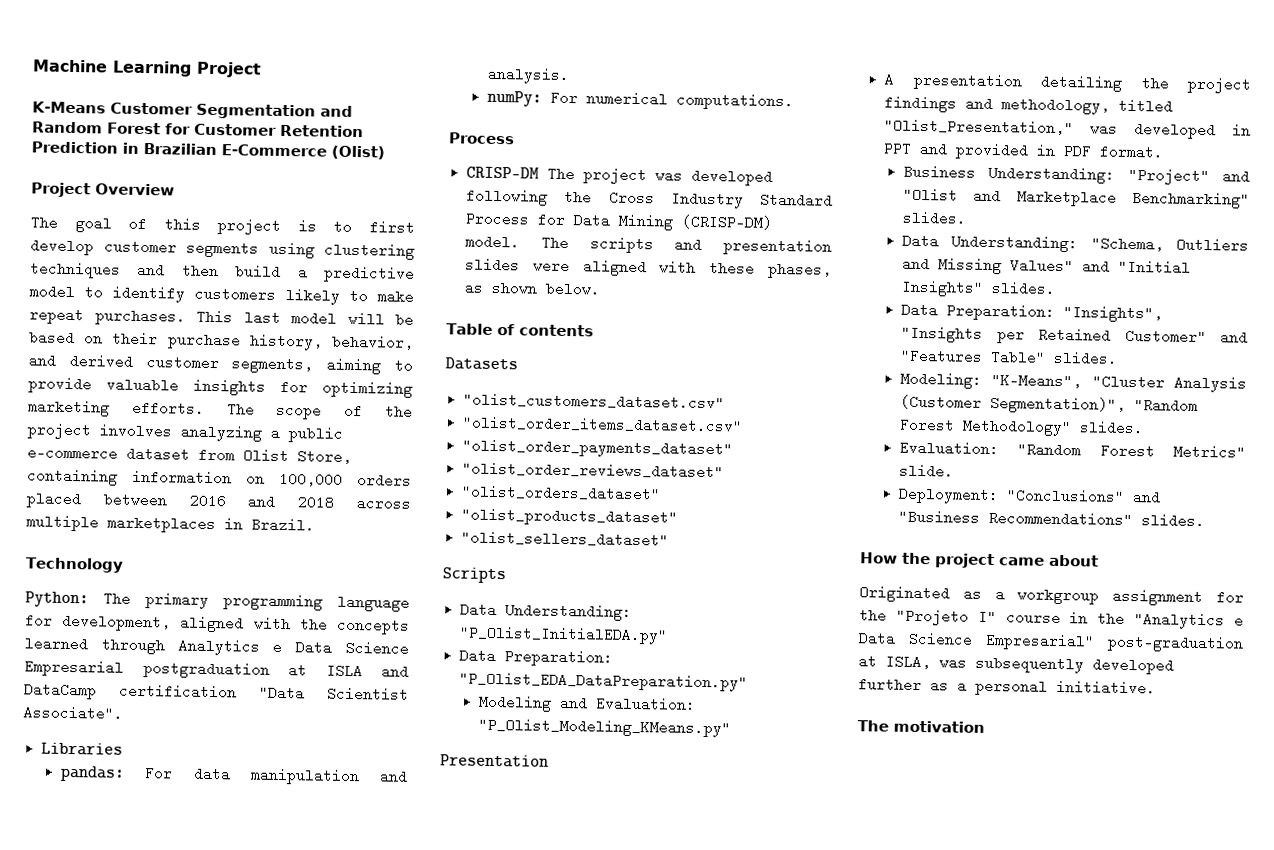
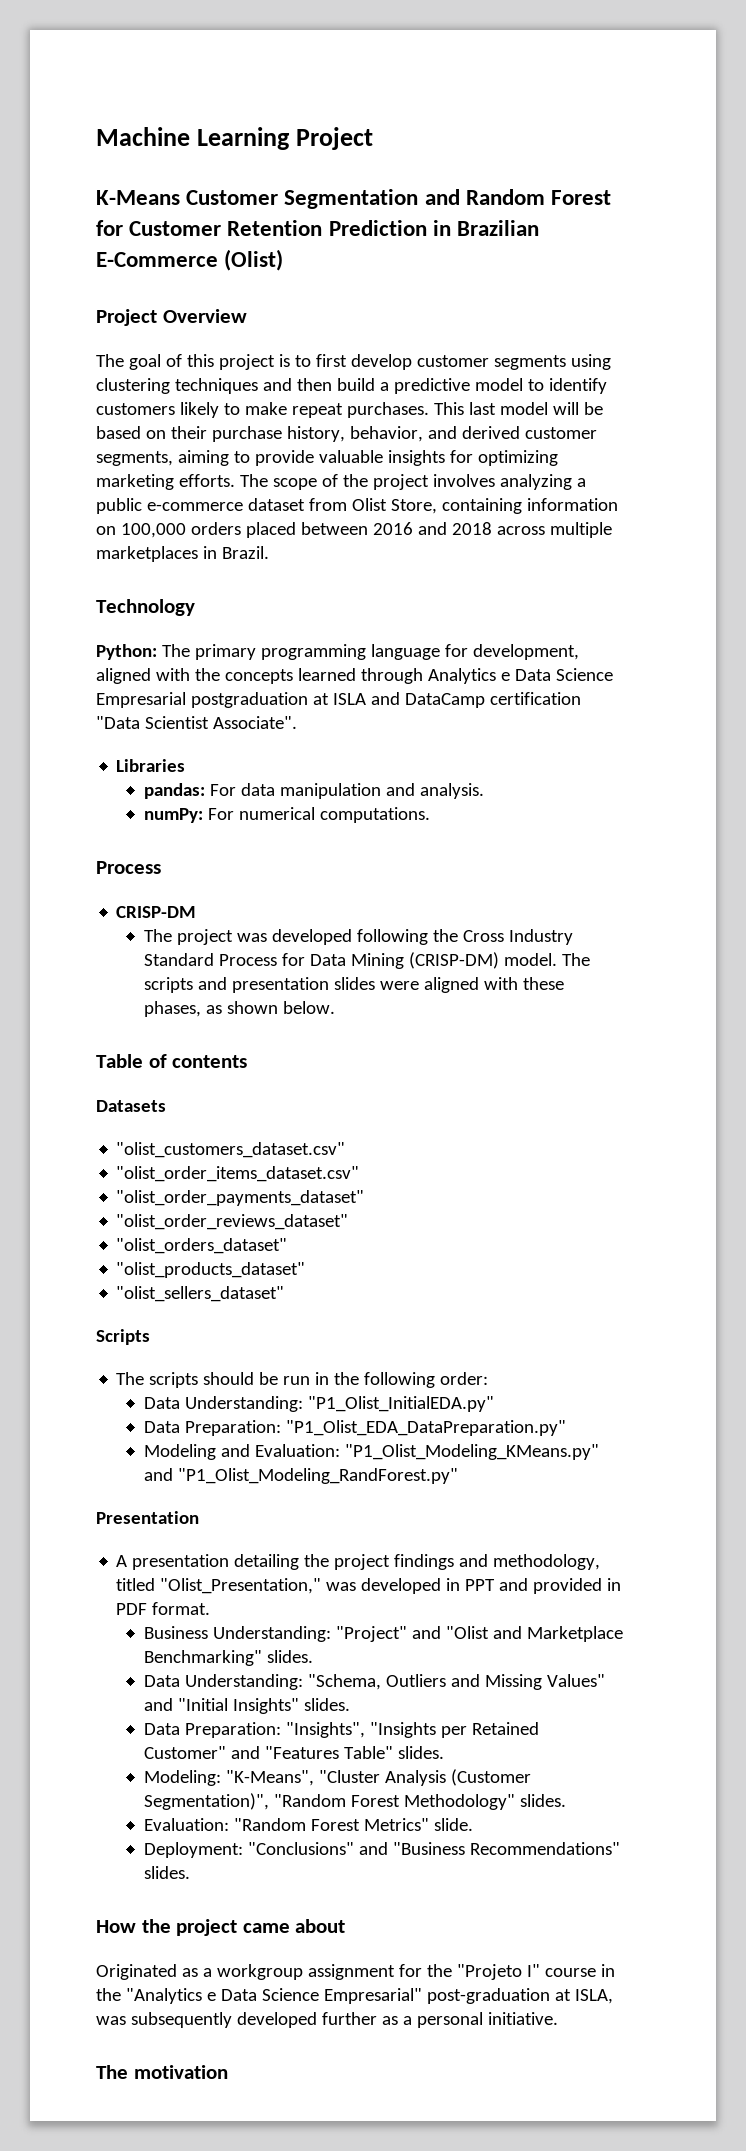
(540, 172) none -> (197, 912) //
[460,602,633,621] [459,625,669,645] [459,648,614,667] [459,671,749,692] // Data Understanding: "P_Olist_InitialEDA.py" // Data Preparation: "P_Olist_EDA_DataPreparation.py" -> [116,1372,489,1388] [144,1396,495,1412] [144,1420,567,1436] // The scripts should be run in the following order: // Data Understanding: "P1_Olist_InitialEDA.py" // Data Preparation: "P1_Olist_EDA_DataPreparation.py"
[478,717,732,738] "P_Olist_Modeling_KMeans.py" -> [345,1444,600,1460] [144,1468,459,1484] "P1_Olist_Modeling_KMeans.py" and "P1_Olist_Modeling_RandForest.py"

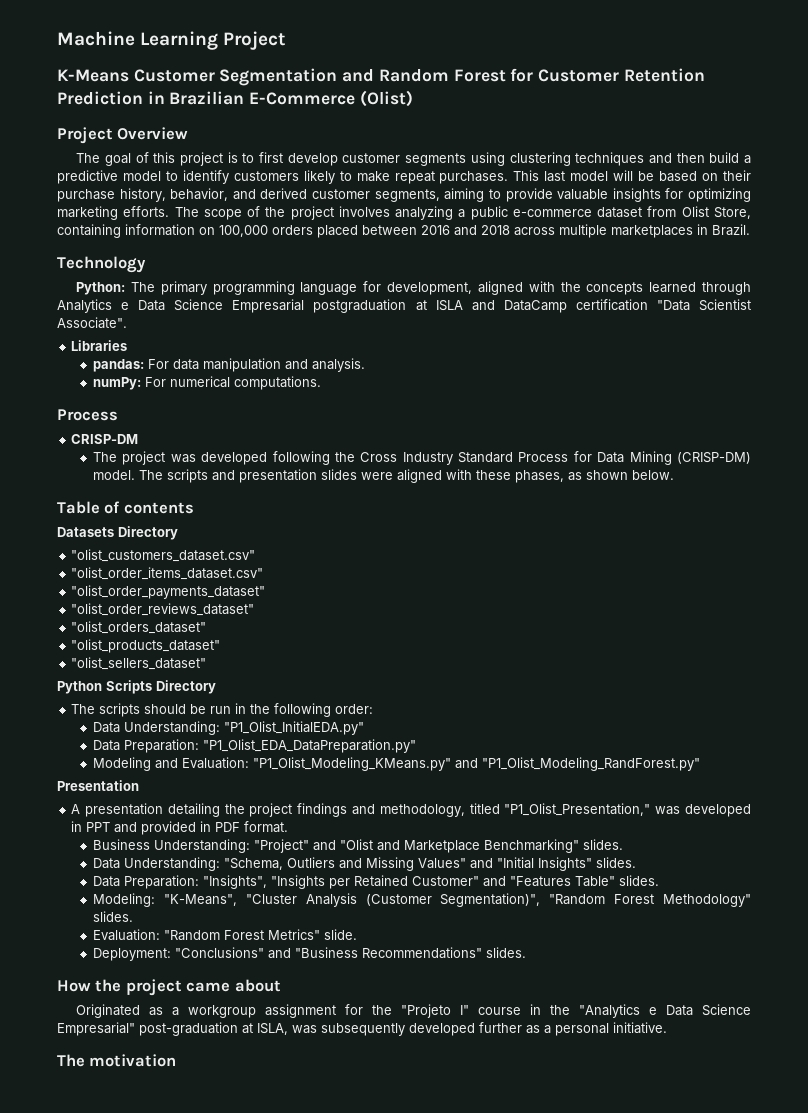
(166, 1106) none -> [118,526,178,540] Directory
(285, 1294) none -> [57,681,102,694] Python
(150, 1337) none -> [156,680,216,694] Directory
[160,1578,322,1594] "Olist_Presentation," -> [504,803,651,816] "P1_Olist_Presentation,"

